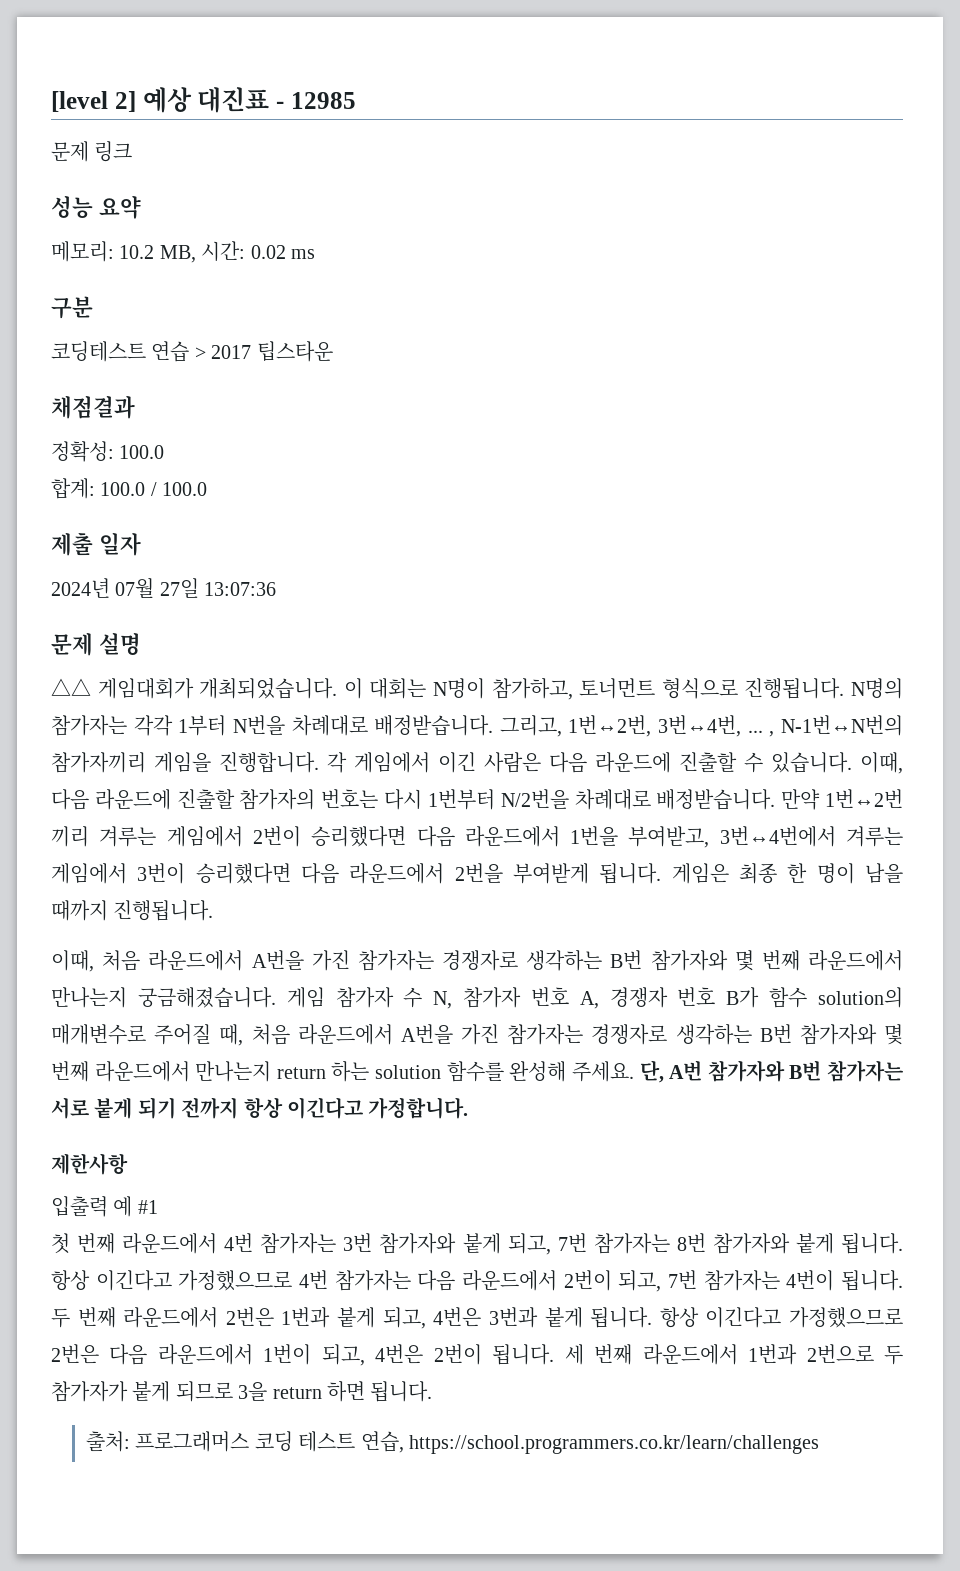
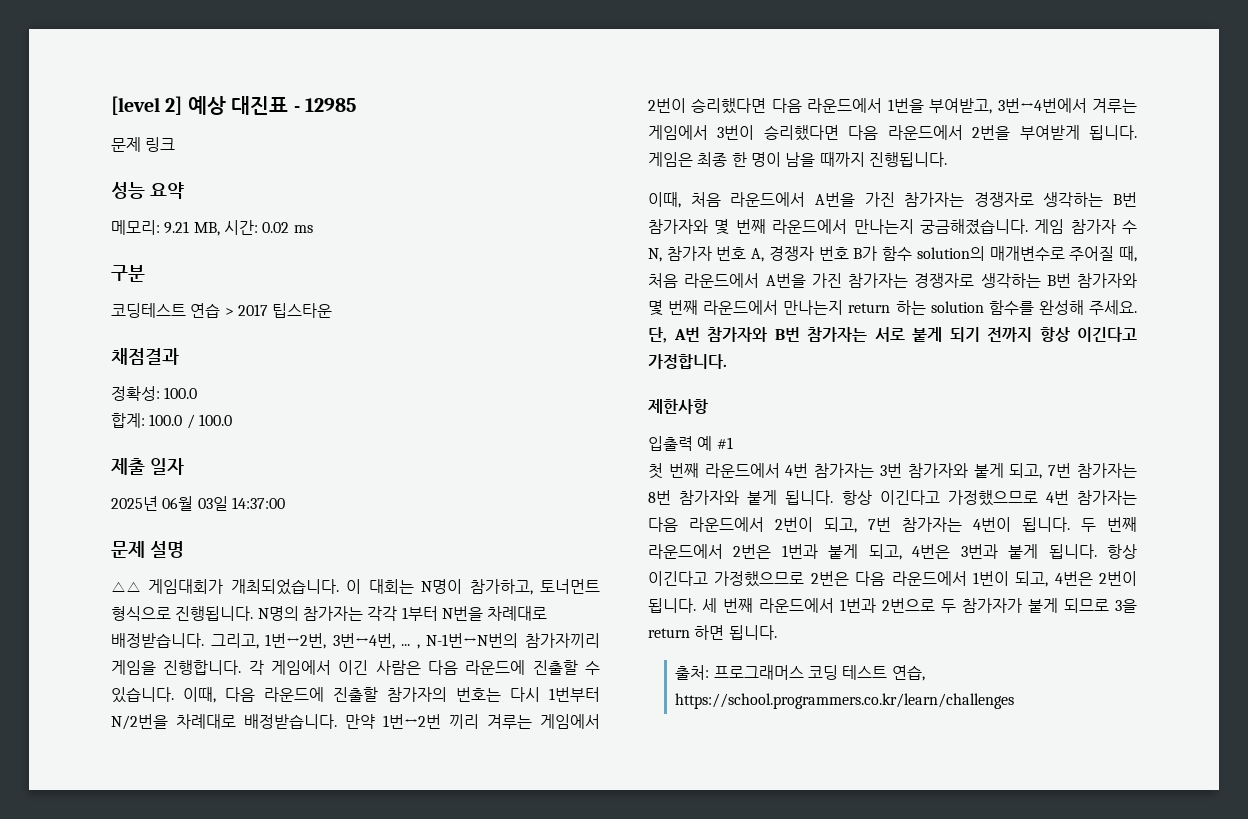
[119,245,155,259] 10.2 -> [164,221,190,234] 9.21
[51,577,277,598] 2024년 07월 27일 13:07:36 -> [111,496,285,511] 2025년 06월 03일 14:37:00

